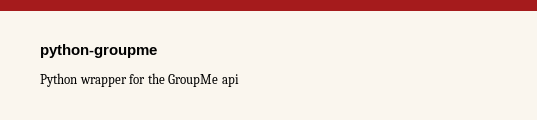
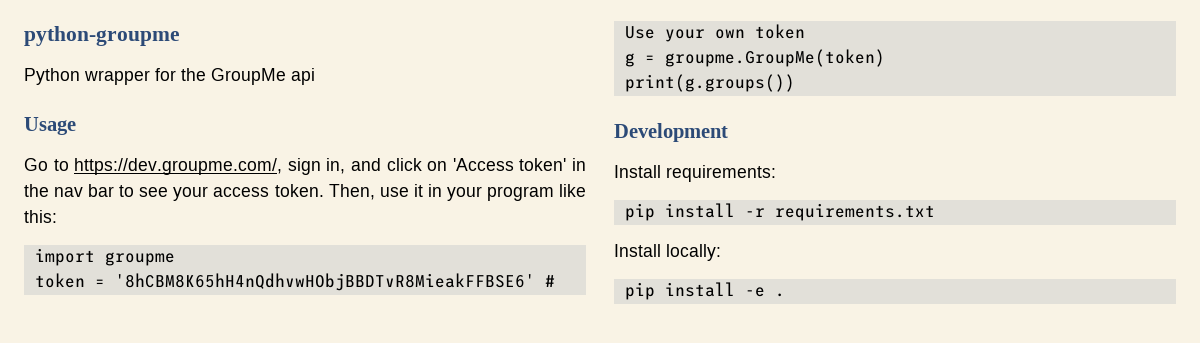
(239, 80) none -> [24,117,76,135] [24,158,587,175] [24,184,586,201] [24,210,57,223] [34,248,175,266] [34,273,555,291] [624,24,805,42] [624,49,885,67] [624,74,795,92] [614,123,728,142] [614,165,776,182] [624,203,935,221] [614,244,721,261] [624,282,785,300] // Usage // Go to https://dev.groupme.com/, sign in, and click on 'Access token' in the nav bar to see your access token. Then, use it in your program like this: // import groupme // token = '8hCBM8K65hH4nQdhvwHObjBBDTvR8MieakFFBSE6' # Use your own token // g = groupme.GroupMe(token) // print(g.groups()) // Development // Install requirements: // pip install -r requirements.txt // Install locally: // pip install -e .

